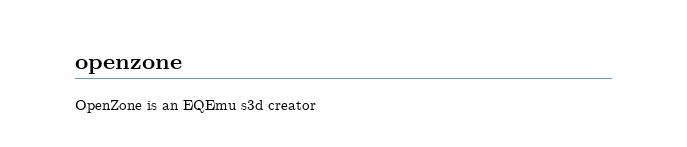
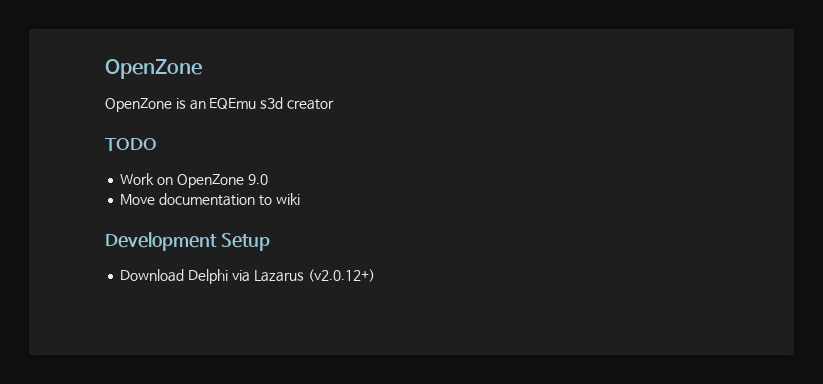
[75,59,182,74] openzone -> [105,59,202,79] OpenZone
(316, 105) none -> [105,138,157,151] [120,173,268,188] [120,193,300,206] [105,232,270,251] [120,269,375,284] // TODO // Work on OpenZone 9.0 // Move documentation to wiki // Development Setup // Download Delphi via Lazarus (v2.0.12+)

